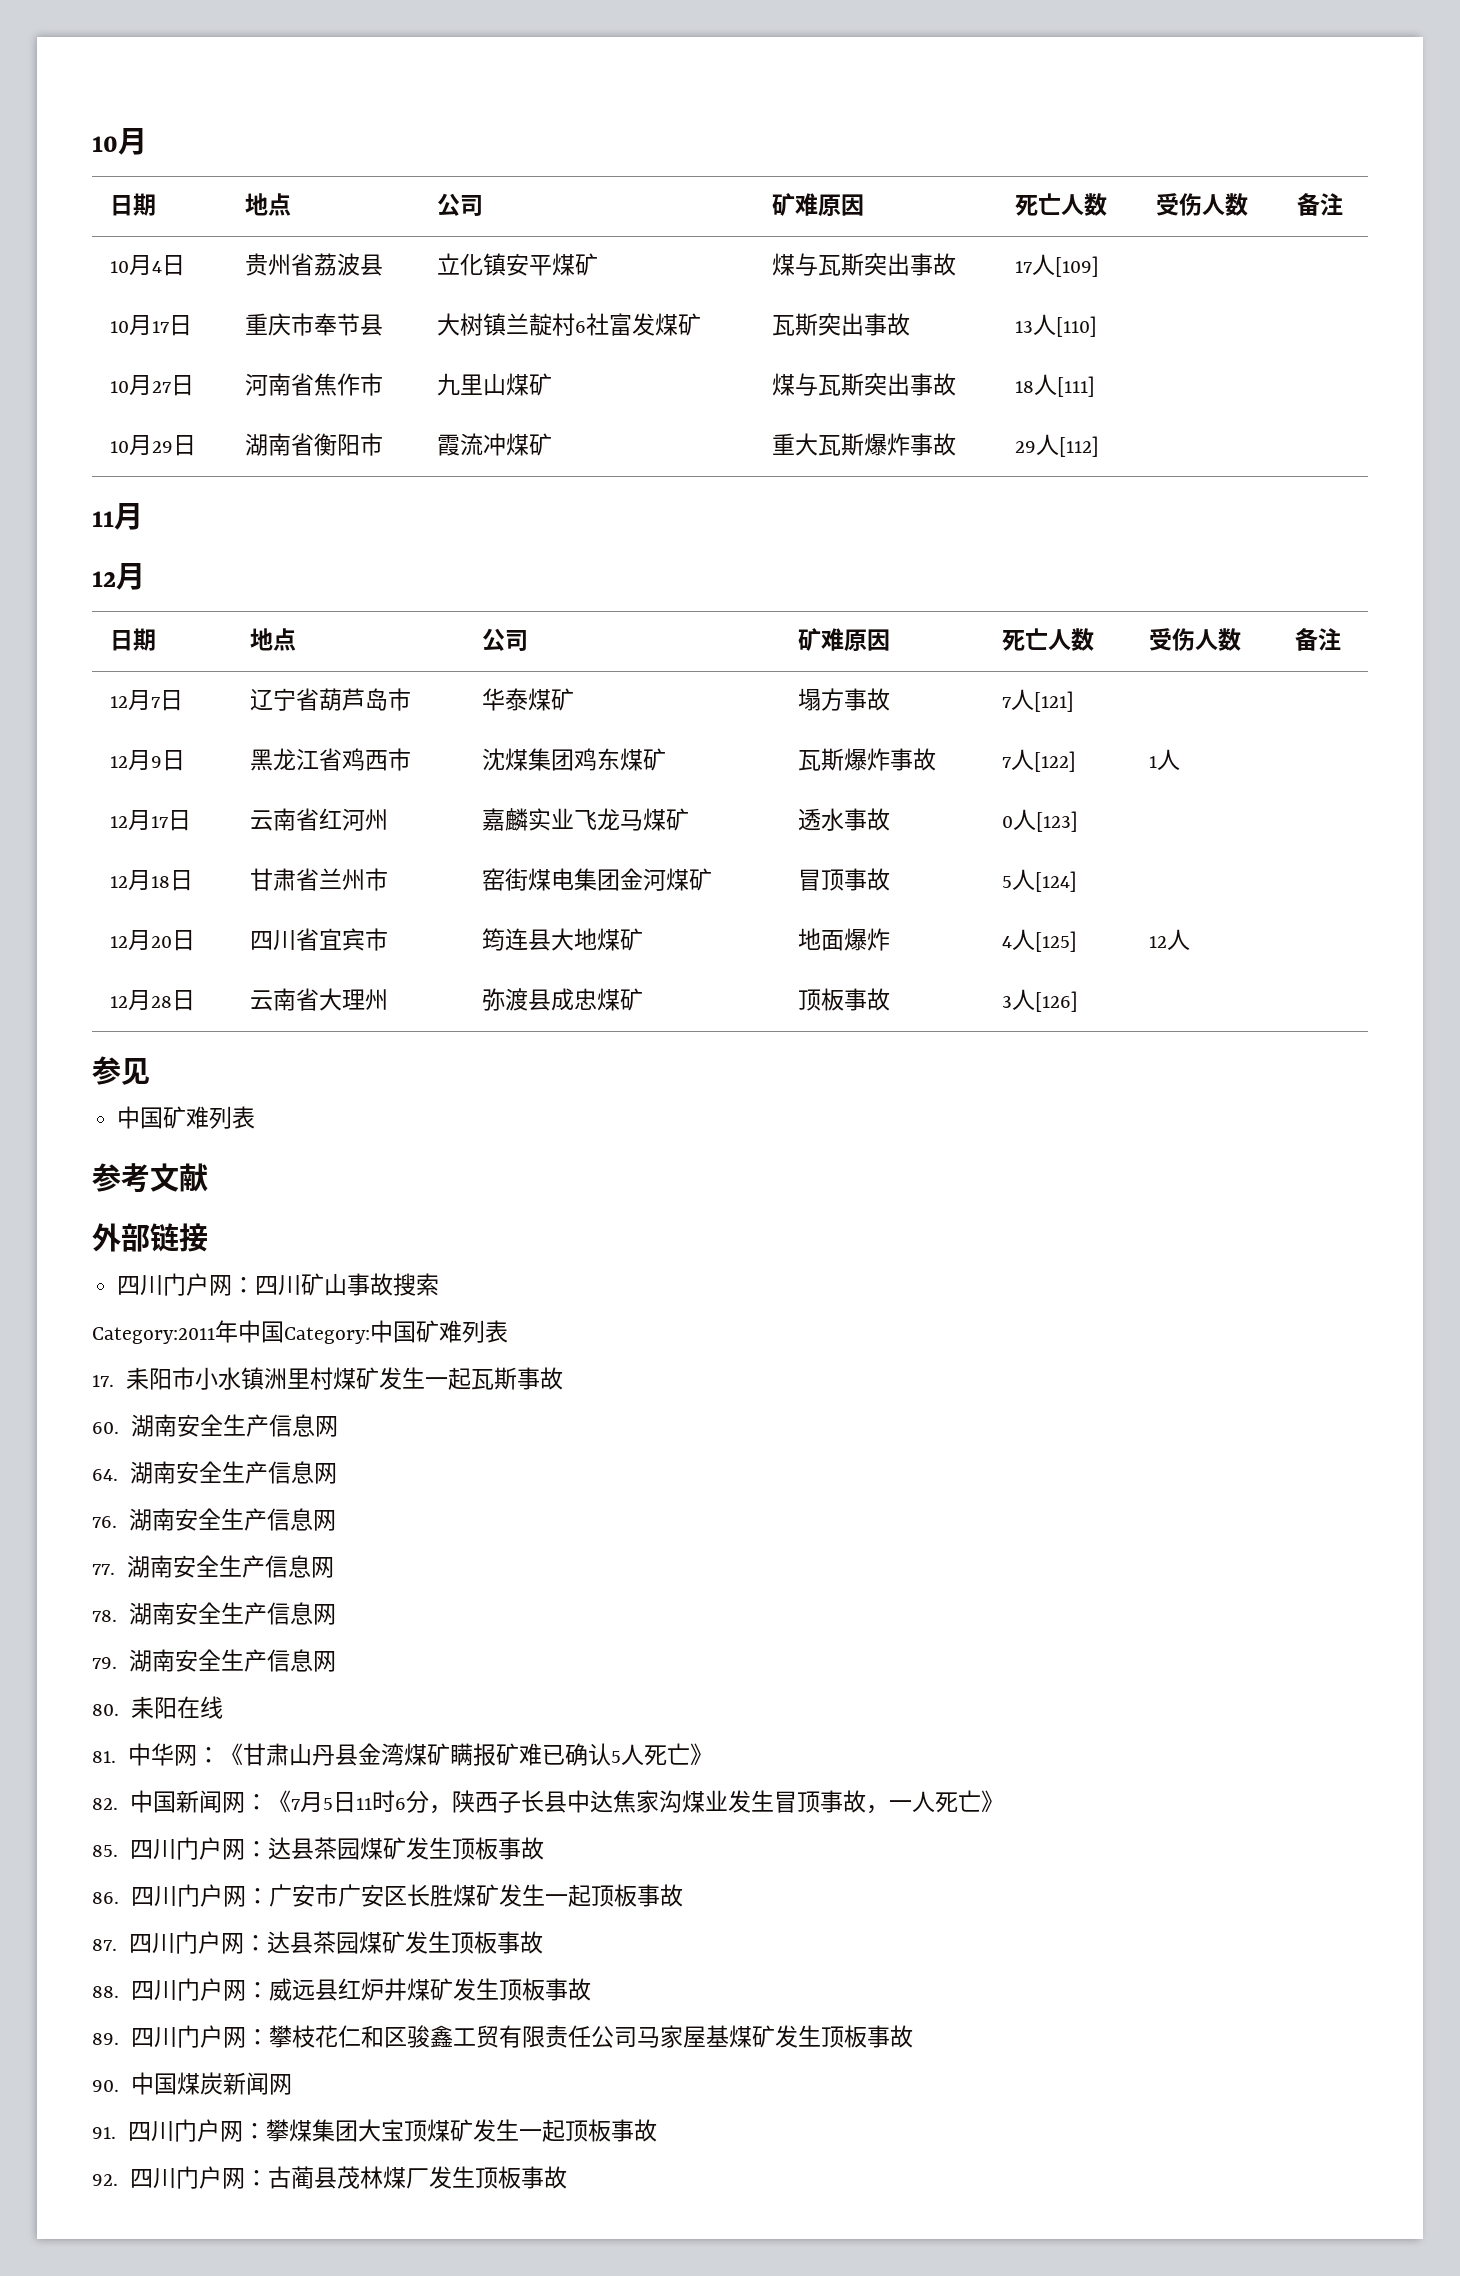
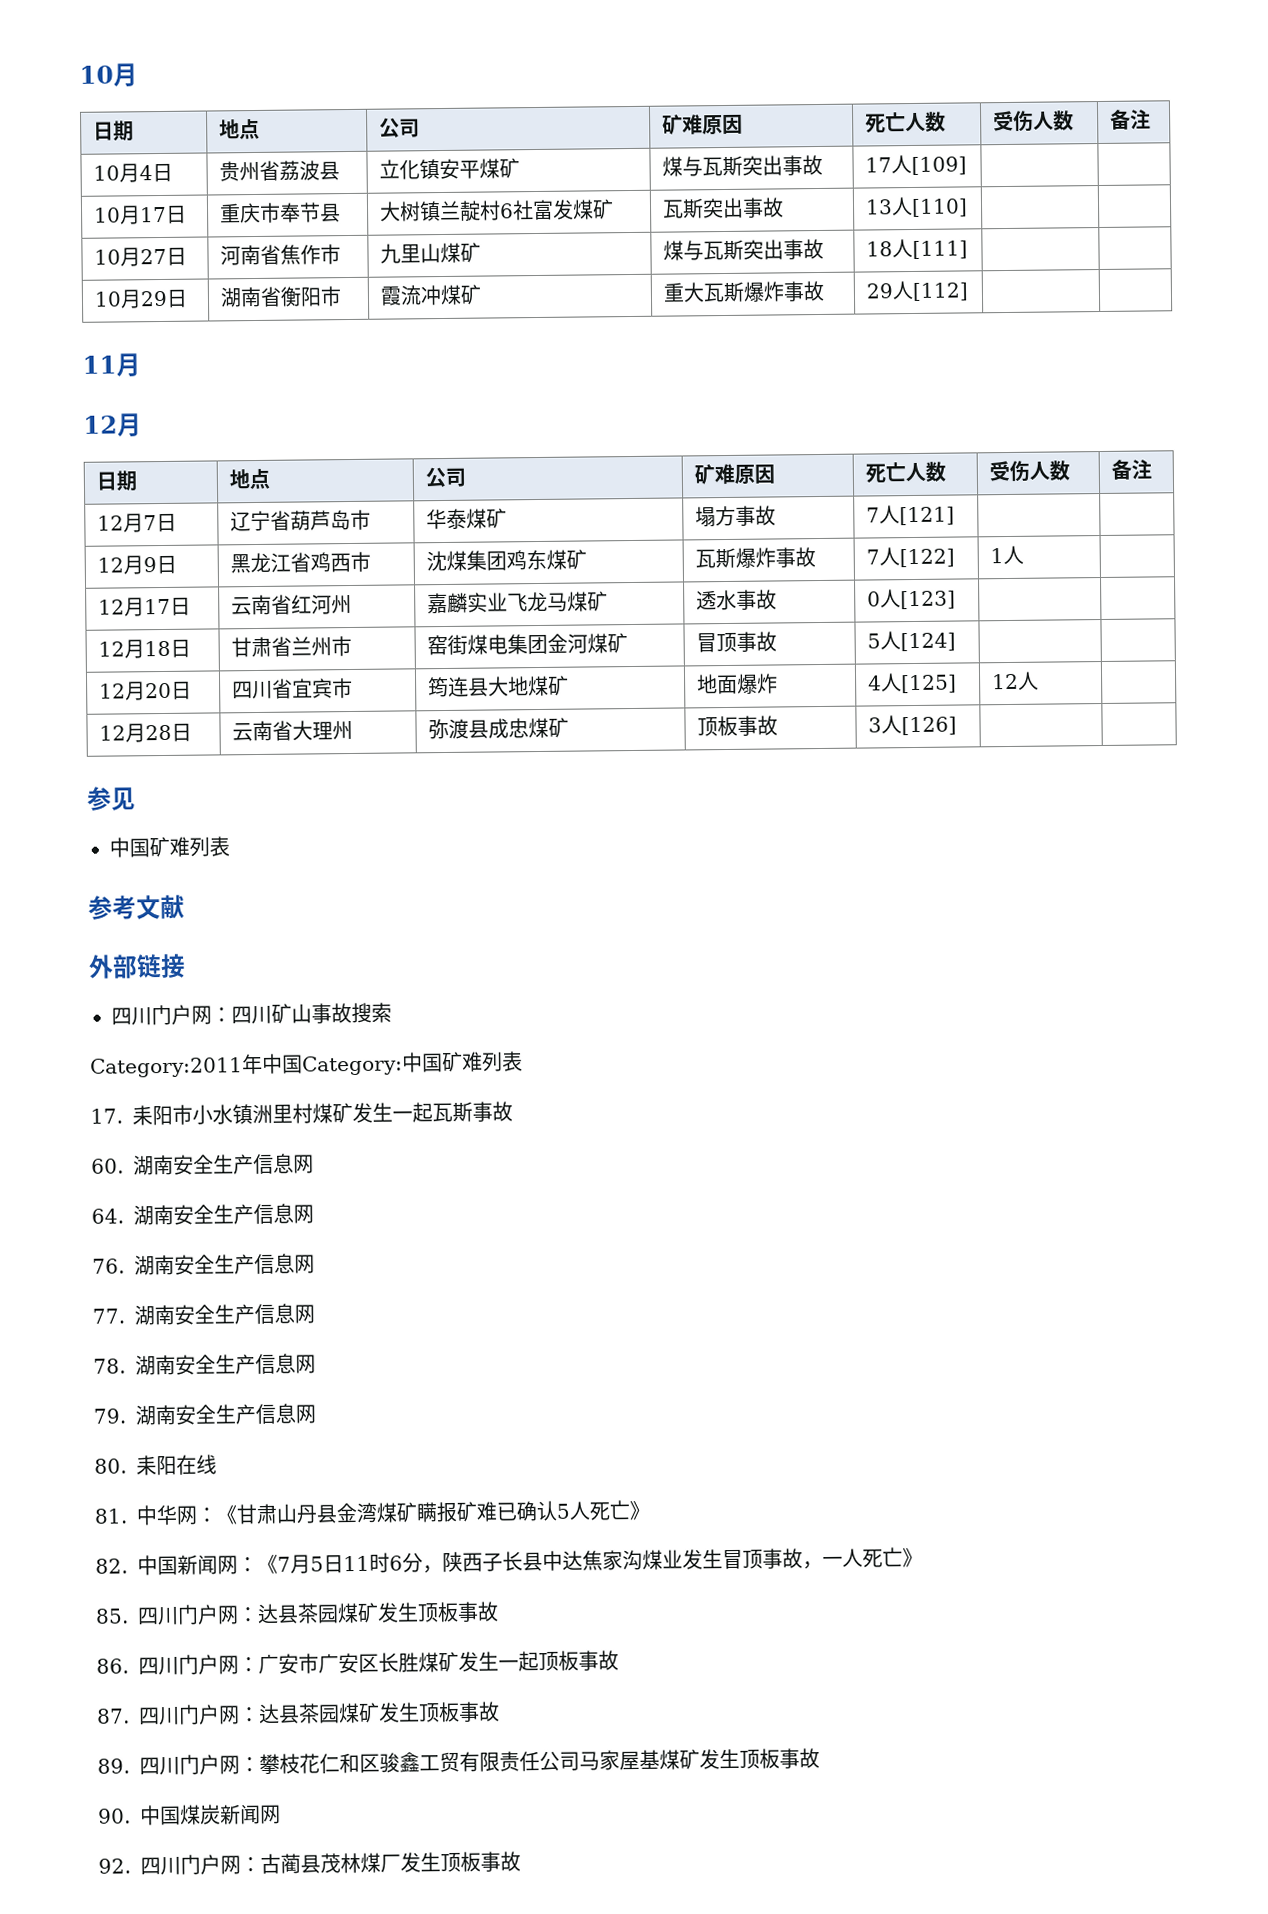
[92,1978,591,2001] [92,2025,269,2048] 88.四川门户网：威远县红炉井煤矿发生顶板事故 // 89.四川门户网： -> [97,1754,260,1776] 89.四川门户网：
[92,2119,657,2142] [92,2166,268,2189] 91.四川门户网：攀煤集团大宝顶煤矿发生一起顶板事故 // 92.四川门户网： -> [98,1854,261,1876] 92.四川门户网：

